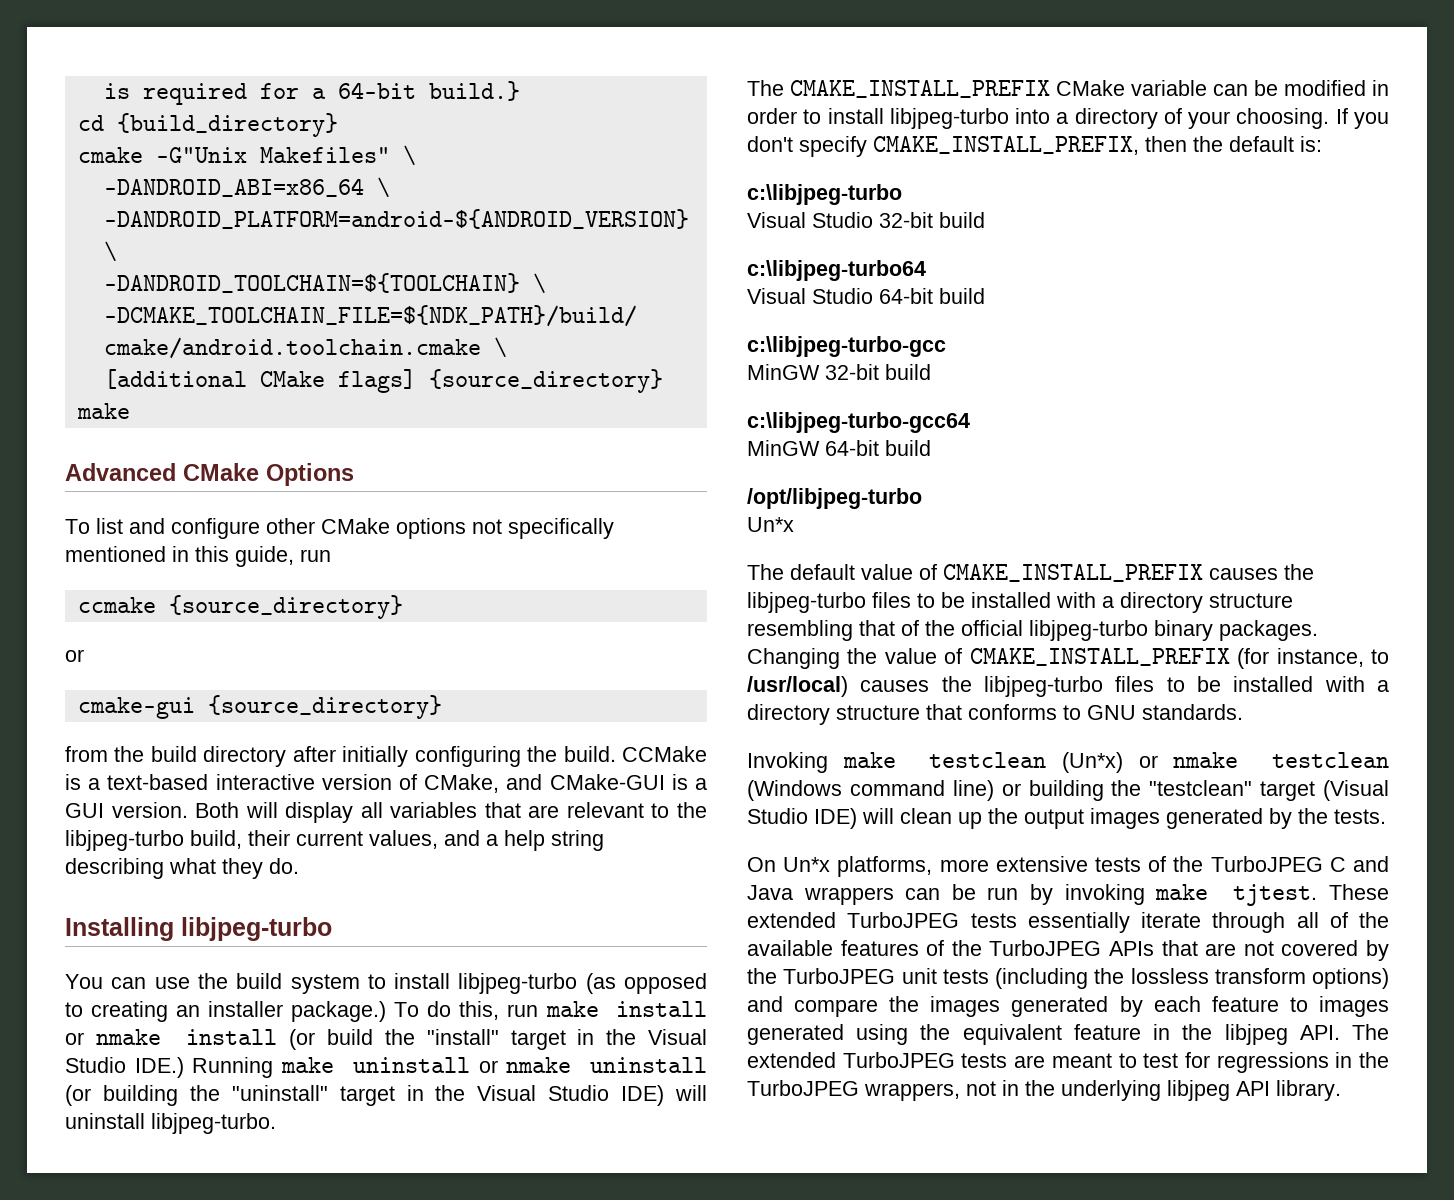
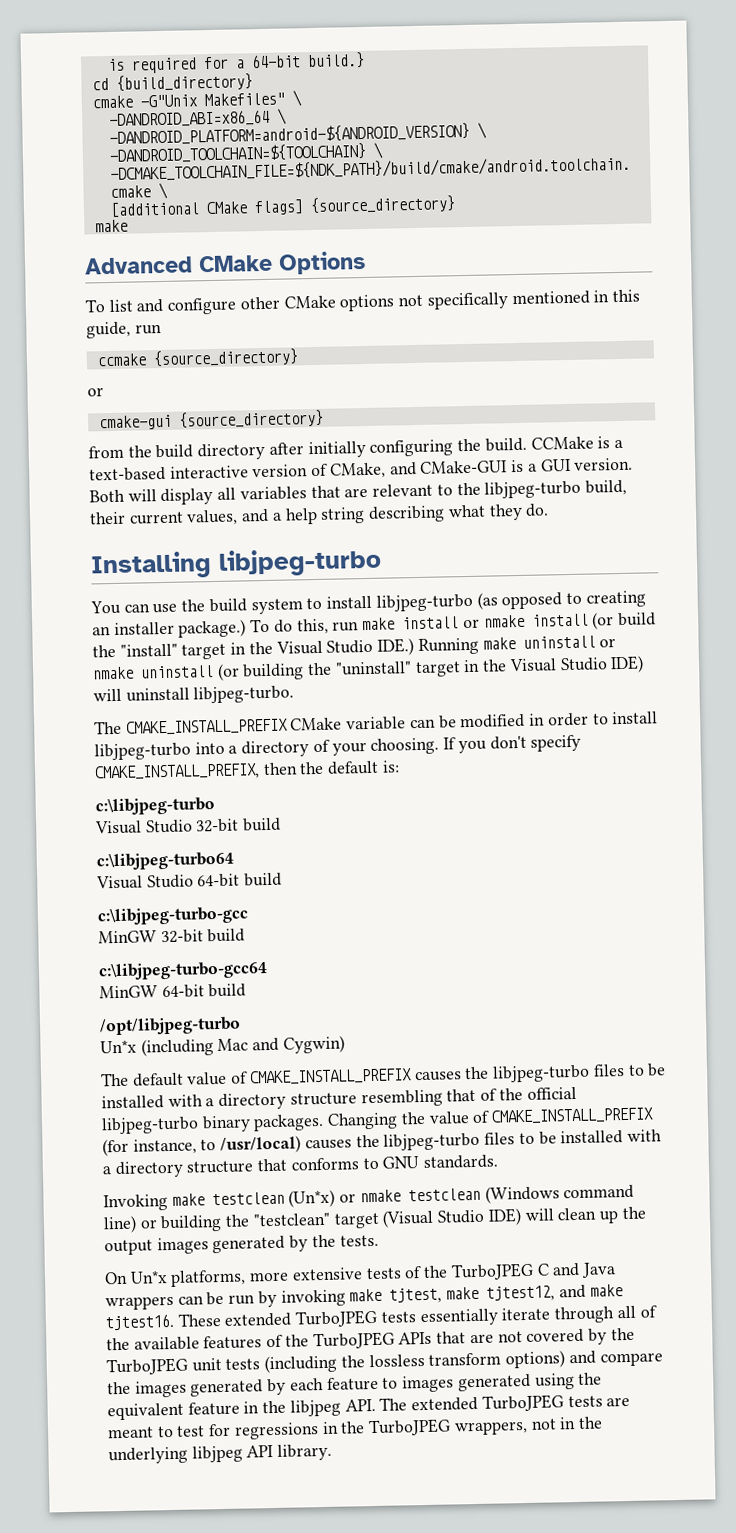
(794, 524) none -> [140,1035,345,1057] (including Mac and Cygwin)
[1233,884,1318,906] tjtest. -> [389,1284,623,1304] [105,1313,175,1331] tjtest, make tjtest12, and make tjtest16.

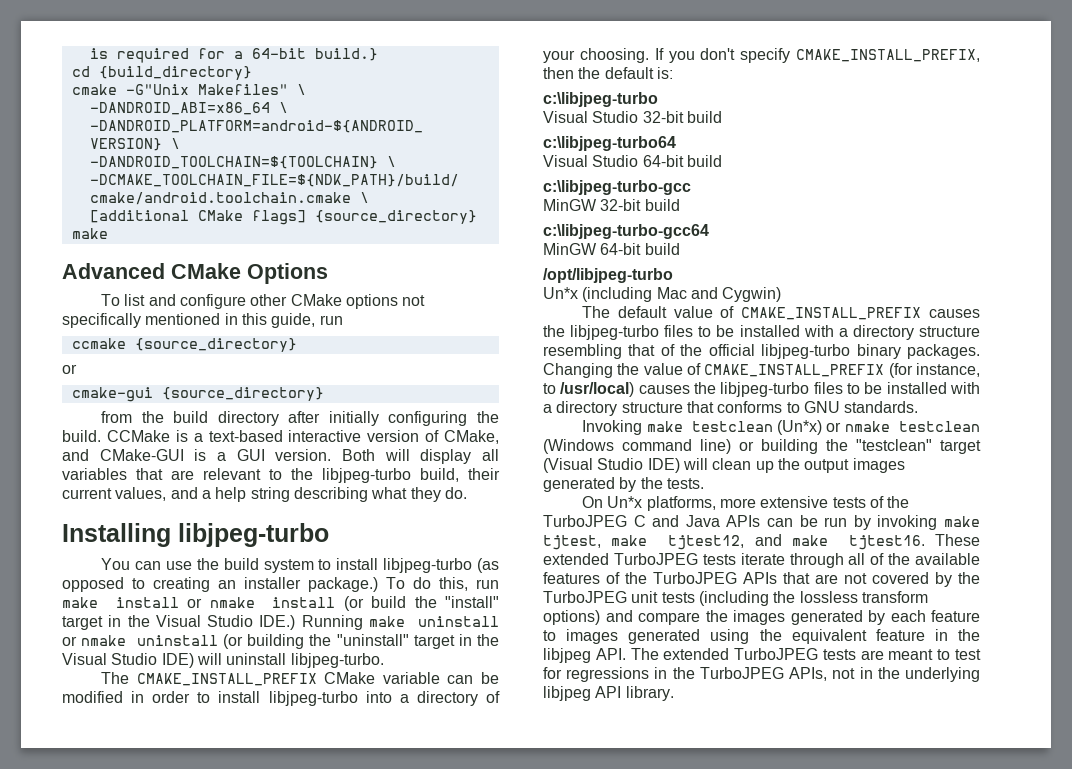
[105,1295,174,1311] wrappers -> [726,515,761,527] APIs
[419,1308,499,1327] essentially -> (736, 559) none
[453,1420,528,1436] wrappers, -> [789,667,828,681] APIs,

